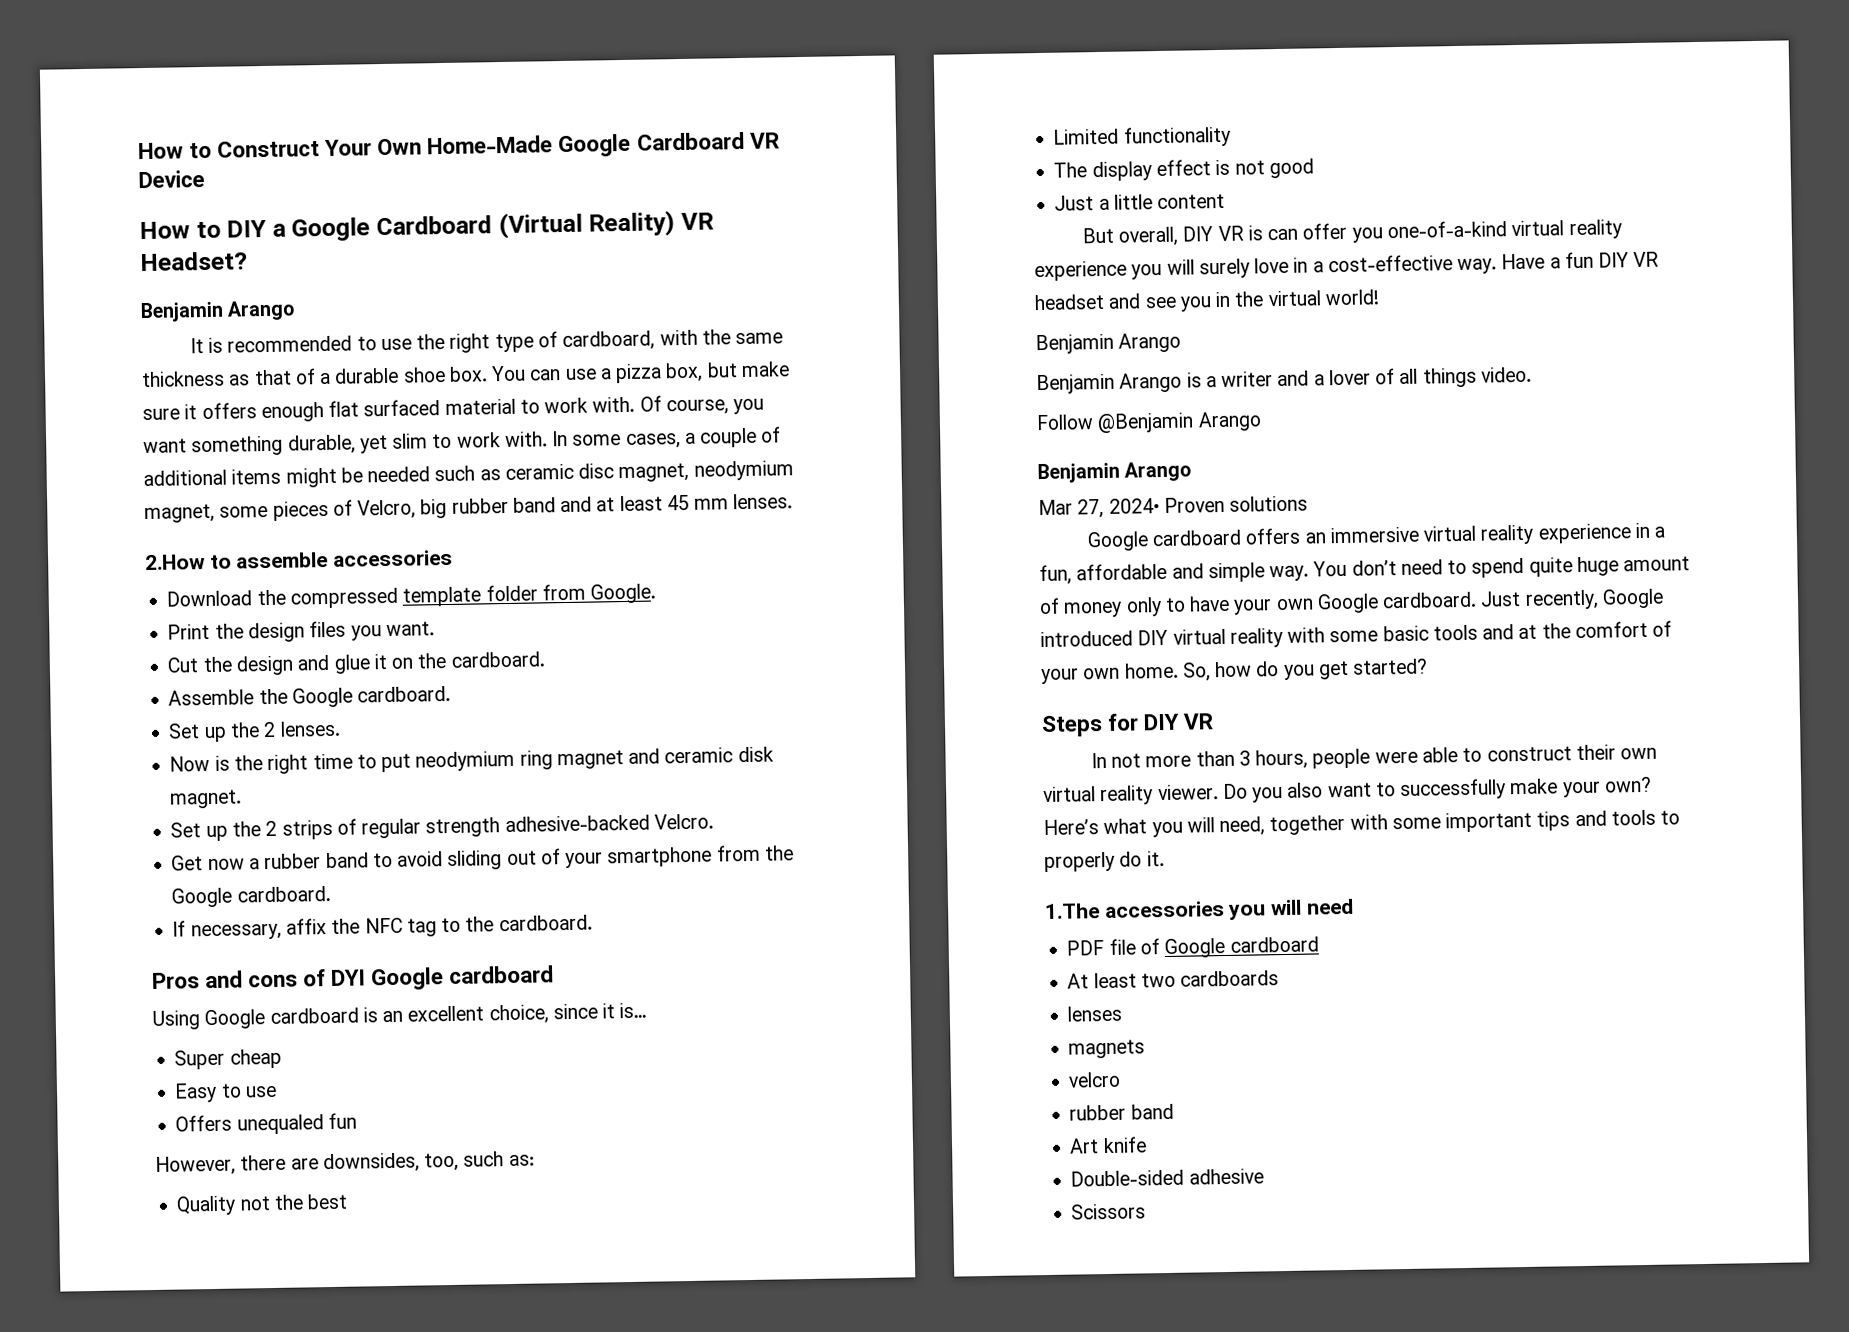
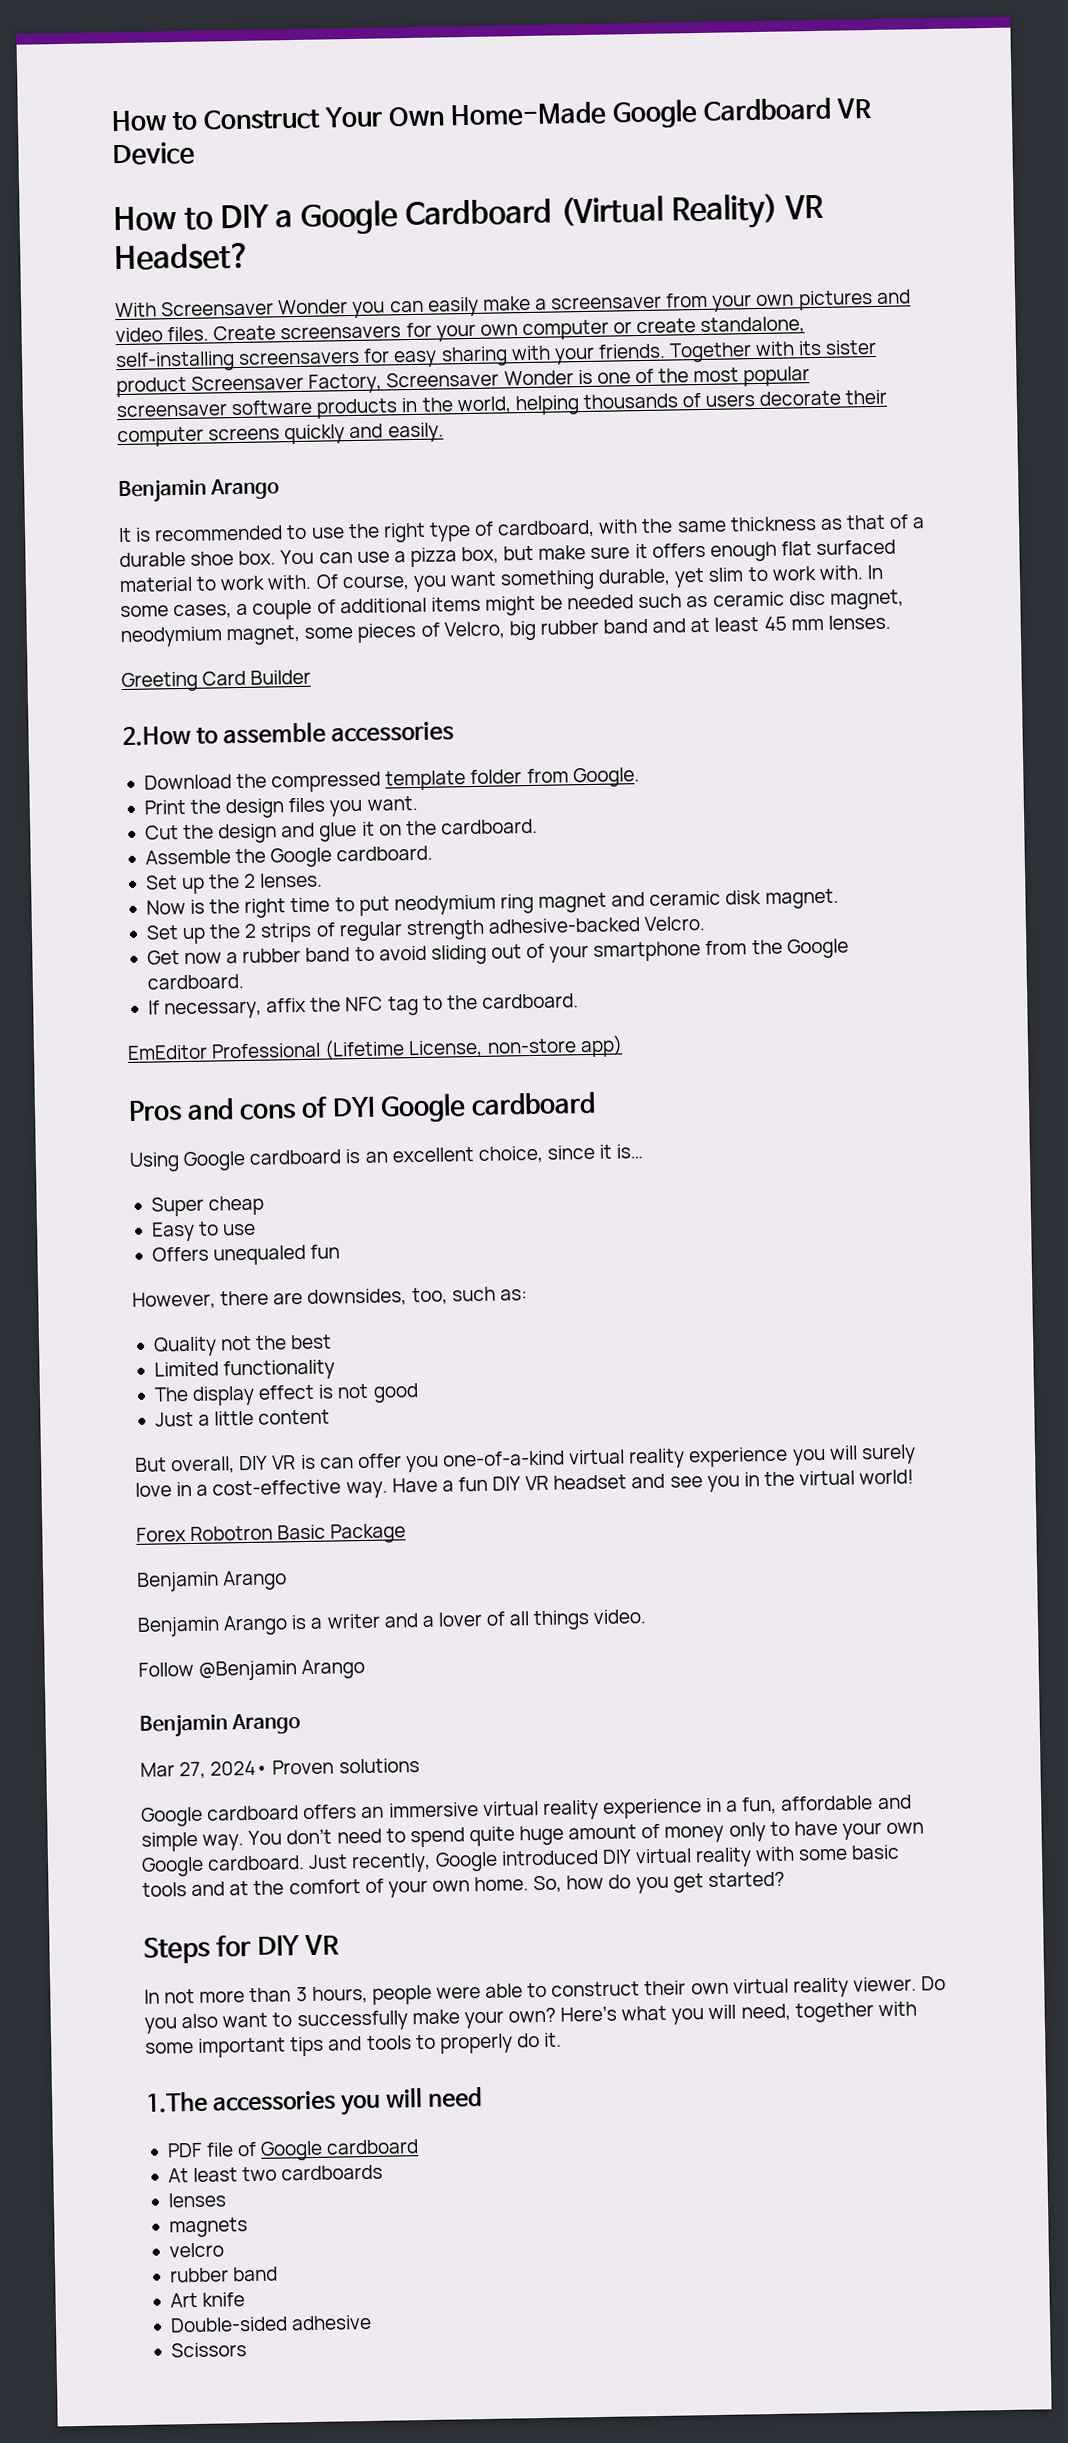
(248, 261) none -> [115,289,911,319] [115,316,806,343] [115,339,878,373] [116,366,811,398] [116,389,888,419] [117,422,444,448] // With Screensaver Wonder you can easily make a screensaver from your own pictures and video files. Create screensavers for your own computer or create standalone, self-installing screensavers for easy sharing with your friends. Together with its sister product Screensaver Factory, Screensaver Wonder is one of the most popular screensaver software products in the world, helping thousands of users decorate their computer screens quickly and easily.
(794, 501) none -> [121,669,312,693] // Greeting Card Builder
(593, 923) none -> [127,1035,623,1061] // EmEditor Professional (Lifetime License, non-store app)
(1380, 297) none -> [136,1523,407,1544] // Forex Robotron Basic Package

